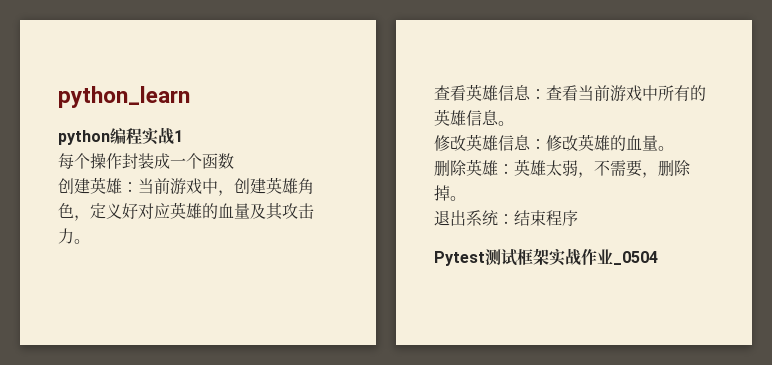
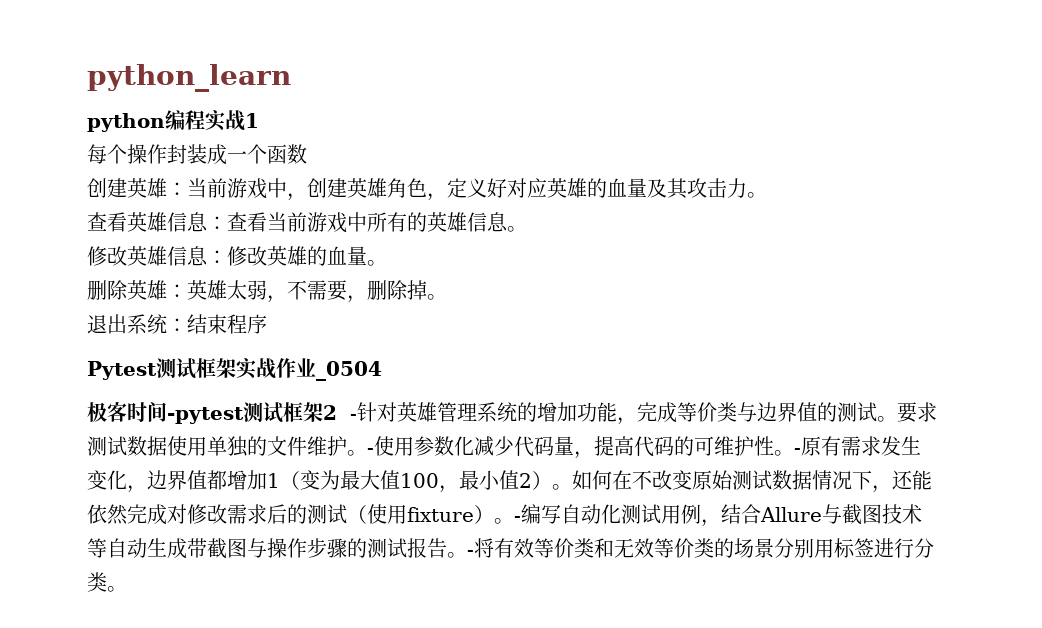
(658, 258) none -> [87,402,937,425] [87,436,921,459] [87,470,932,493] [87,504,922,527] [87,538,934,559] [87,572,127,592] // 极客时间-pytest测试框架2 -针对英雄管理系统的增加功能，完成等价类与边界值的测试。要求测试数据使用单独的文件维护。-使用参数化减少代码量，提高代码的可维护性。-原有需求发生变化，边界值都增加1（变为最大值100，最小值2）。如何在不改变原始测试数据情况下，还能依然完成对修改需求后的测试（使用fixture）。-编写自动化测试用例，结合Allure与截图技术等自动生成带截图与操作步骤的测试报告。-将有效等价类和无效等价类的场景分别用标签进行分类。

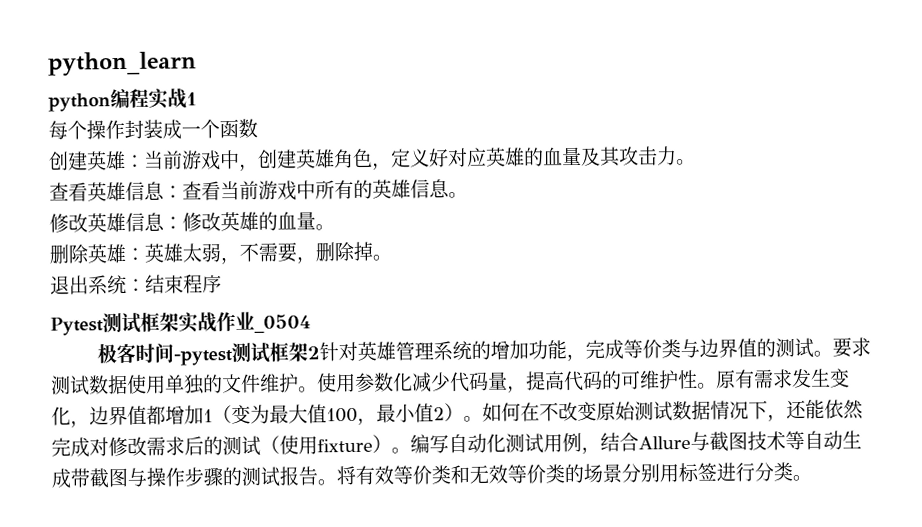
[350,414,357,420] - -> (320, 353) none
[367,448,374,454] - -> (318, 389) none
[794,448,801,454] - -> (717, 385) none
[514,516,521,522] - -> (411, 450) none
[467,550,474,556] - -> (337, 482) none

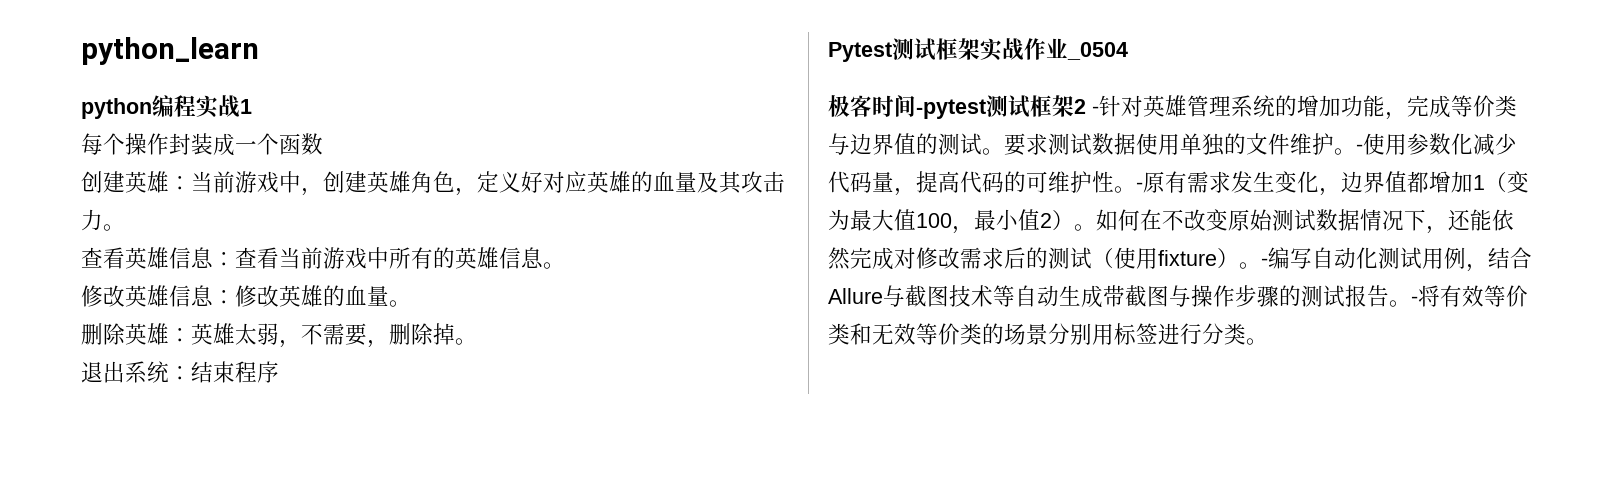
(320, 353) none -> [1092,106,1099,114] -
(318, 389) none -> [1356,144,1363,152] -
(717, 385) none -> [1136,182,1143,190] -
(411, 450) none -> [1261,258,1268,266] -
(337, 482) none -> [1411,296,1418,304] -

